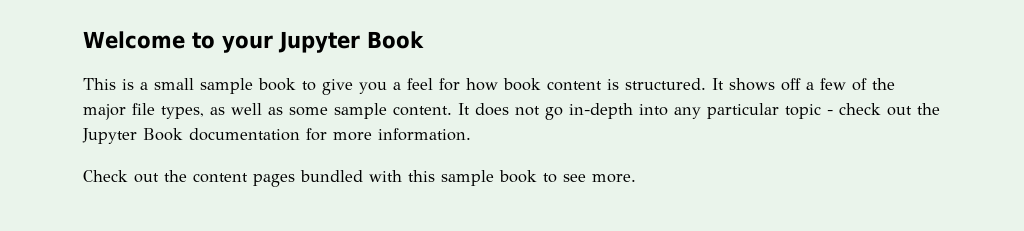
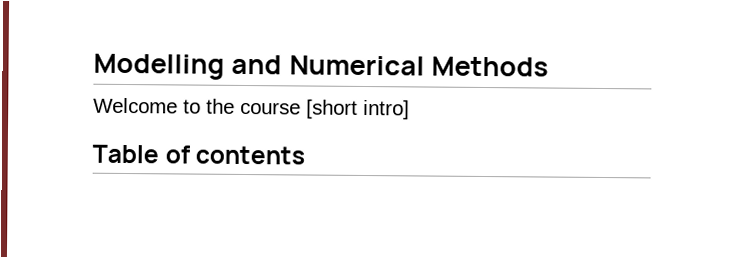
[83,31,424,53] [83,78,895,95] [83,103,940,120] [82,128,471,144] [83,170,636,187] Welcome to your Jupyter Book // This is a small sample book to give you a feel for how book content is structured. It shows off a few of the major file types, as well as some sample content. It does not go in-depth into any particular topic - check out the Jupyter Book documentation for more information. // Check out the content pages bundled with this sample book to see more. -> [93,53,549,80] [93,97,410,120] [92,144,306,165] Modelling and Numerical Methods // Welcome to the course [short intro] // Table of contents

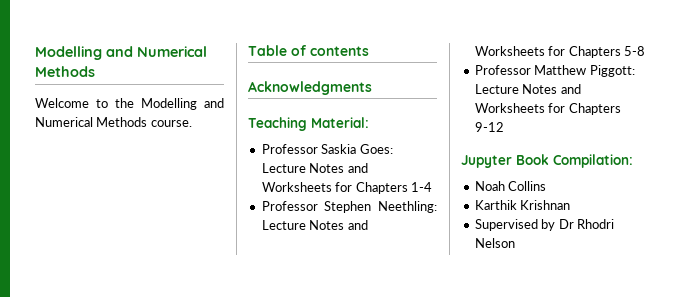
[240,99,410,120] [92,144,306,165] course [short intro] // Table of contents -> [141,98,224,110] [35,117,192,127] [248,45,369,56] [248,81,372,95] [248,117,369,131] [261,144,393,154] [261,163,368,173] [261,182,432,194] [261,201,437,213] [261,220,368,230] [474,46,645,58] [474,65,635,77] [474,84,581,94] [474,103,621,115] [474,122,504,132] [461,154,633,168] [474,181,547,191] [474,200,571,210] [474,219,614,231] [474,238,515,248] Modelling and Numerical Methods course. // Table of contents // Acknowledgments // Teaching Material: // Professor Saskia Goes: Lecture Notes and Worksheets for Chapters 1-4 // Professor Stephen Neethling: Lecture Notes and Worksheets for Chapters 5-8 // Professor Matthew Piggott: Lecture Notes and Worksheets for Chapters 9-12 // Jupyter Book Compilation: // Noah Collins // Karthik Krishnan // Supervised by Dr Rhodri Nelson

